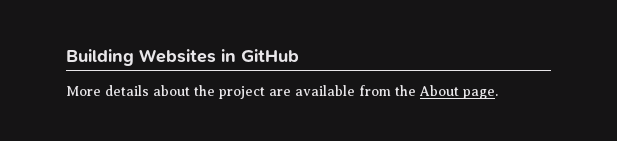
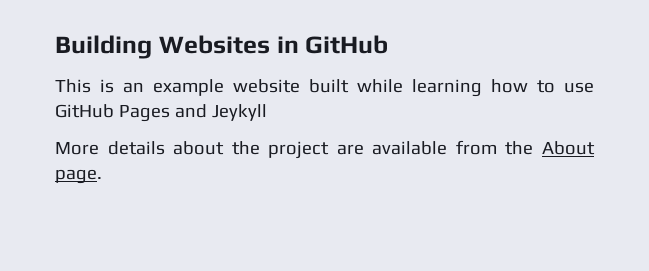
(299, 55) none -> [55,79,594,97] [55,104,267,122] // This is an example website built while learning how to use GitHub Pages and Jeykyll

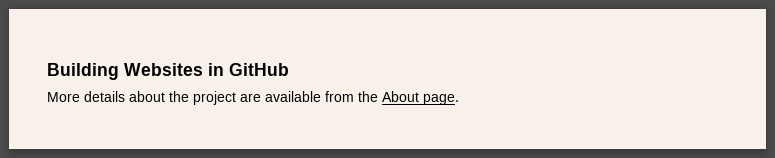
[55,79,594,97] [55,104,267,122] // This is an example website built while learning how to use GitHub Pages and Jeykyll -> (289, 69) none

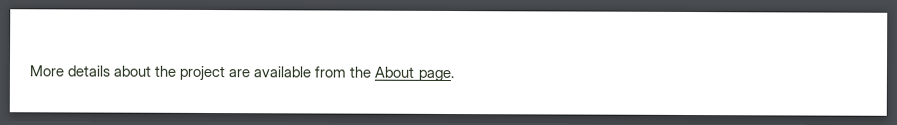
[47,63,289,80] Building Websites in GitHub // -> (29, 71) none

